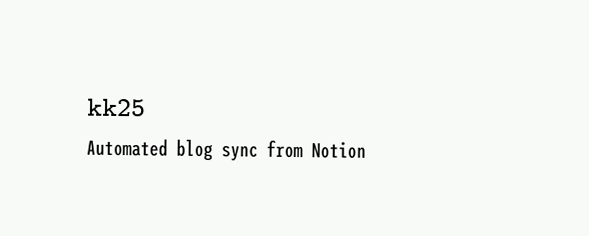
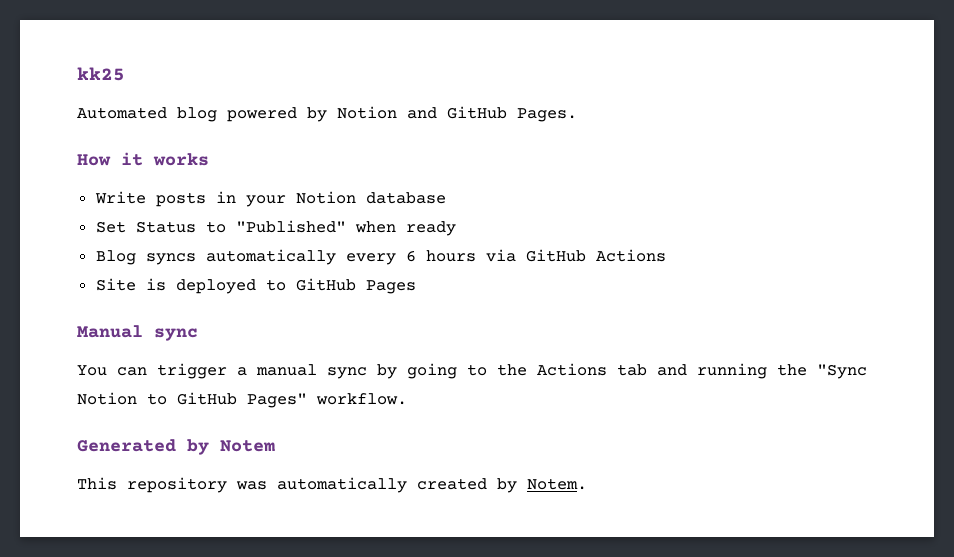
[221,139,366,162] sync from Notion -> [227,106,577,122] [77,152,209,166] [94,191,446,207] [95,220,456,236] [95,249,666,265] [95,278,416,294] [77,325,198,341] [77,363,867,379] [77,392,407,408] [77,439,275,455] [77,477,587,493] powered by Notion and GitHub Pages. // How it works // Write posts in your Notion database // Set Status to "Published" when ready // Blog syncs automatically every 6 hours via GitHub Actions // Site is deployed to GitHub Pages // Manual sync // You can trigger a manual sync by going to the Actions tab and running the "Sync Notion to GitHub Pages" workflow. // Generated by Notem // This repository was automatically created by Notem.

